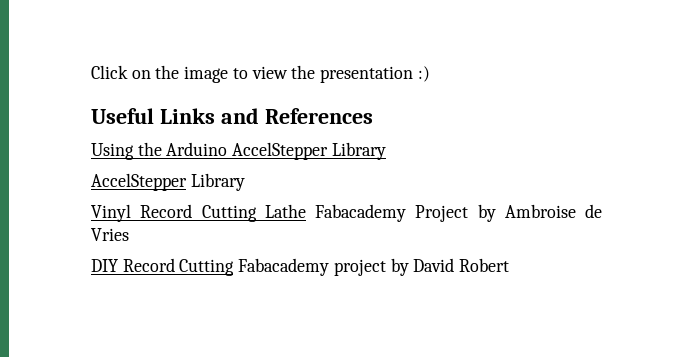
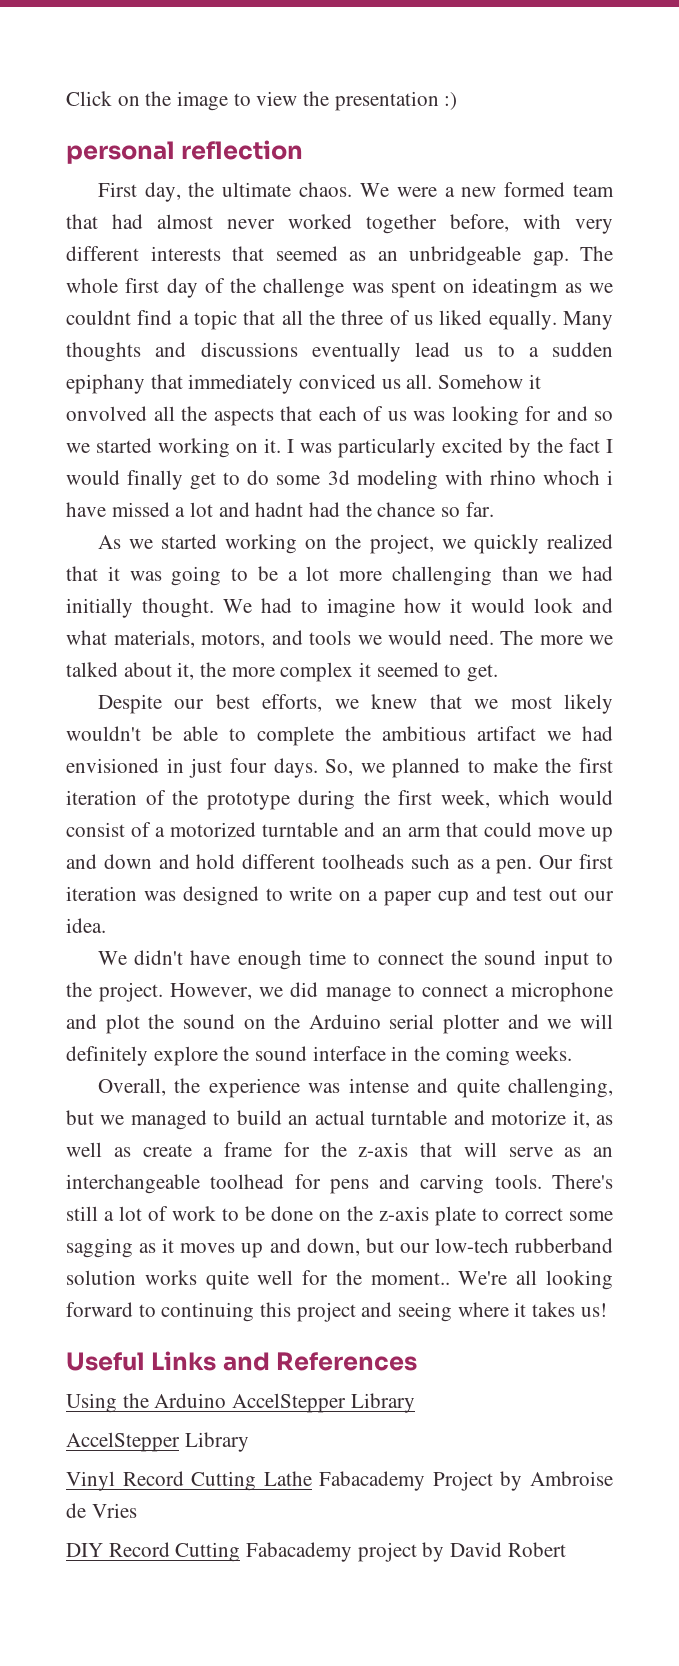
(430, 74) none -> [66,140,304,164] [97,182,614,202] [66,214,613,234] [66,246,613,266] [66,278,613,298] [66,310,613,330] [66,342,613,362] [66,374,541,394] [66,406,613,426] [66,438,613,458] [66,470,613,490] [66,502,494,517] [97,534,613,554] [66,566,613,586] [66,598,613,618] [66,630,613,648] [66,662,499,682] [97,694,613,714] [66,726,613,746] [66,758,613,778] [66,790,613,810] [66,822,613,842] [66,854,613,874] [66,886,614,906] [66,918,106,933] [97,950,613,970] [66,982,613,1002] [66,1014,613,1034] [66,1046,573,1066] [97,1078,613,1098] [66,1110,613,1130] [66,1142,613,1157] [66,1174,613,1194] [66,1206,613,1226] [66,1238,613,1258] [66,1270,613,1290] [66,1302,607,1322] // personal reflection // First day, the ultimate chaos. We were a new formed team that had almost never worked together before, with very different interests that seemed as an unbridgeable gap. The whole first day of the challenge was spent on ideatingm as we couldnt find a topic that all the three of us liked equally. Many thoughts and discussions eventually lead us to a sudden epiphany that immediately conviced us all. Somehow it onvolved all the aspects that each of us was looking for and so we started working on it. I was particularly excited by the fact I would finally get to do some 3d modeling with rhino whoch i have missed a lot and hadnt had the chance so far. // As we started working on the project, we quickly realized that it was going to be a lot more challenging than we had initially thought. We had to imagine how it would look and what materials, motors, and tools we would need. The more we talked about it, the more complex it seemed to get. // Despite our best efforts, we knew that we most likely wouldn't be able to complete the ambitious artifact we had envisioned in just four days. So, we planned to make the first iteration of the prototype during the first week, which would consist of a motorized turntable and an arm that could move up and down and hold different toolheads such as a pen. Our first iteration was designed to write on a paper cup and test out our idea. // We didn't have enough time to connect the sound input to the project. However, we did manage to connect a microphone and plot the sound on the Arduino serial plotter and we will definitely explore the sound interface in the coming weeks. // Overall, the experience was intense and quite challenging, but we managed to build an actual turntable and motorize it, as well as create a frame for the z-axis that will serve as an interchangeable toolhead for pens and carving tools. There's still a lot of work to be done on the z-axis plate to correct some sagging as it moves up and down, but our low-tech rubberband solution works quite well for the moment.. We're all looking forward to continuing this project and seeing where it takes us!

